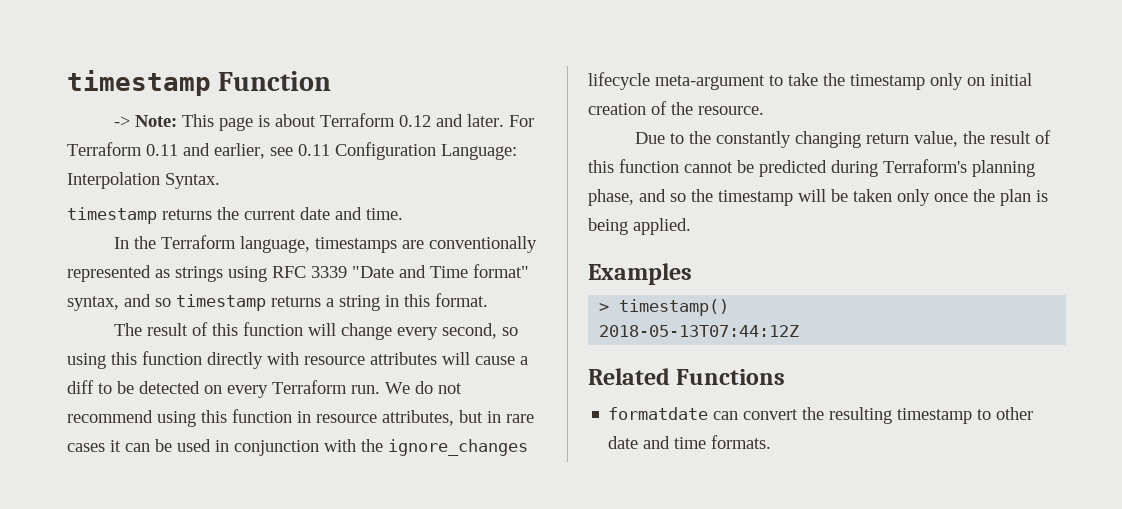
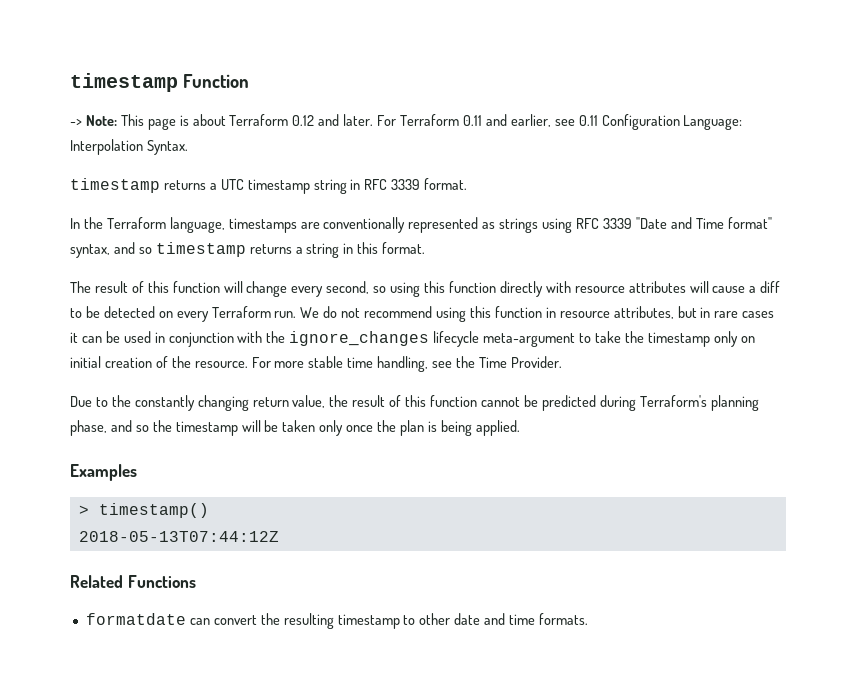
[217,207,403,220] the current date and time. -> [209,178,468,194] a UTC timestamp string in RFC 3339 format.
(764, 110) none -> [251,356,562,372] For more stable time handling, see the Time Provider.

